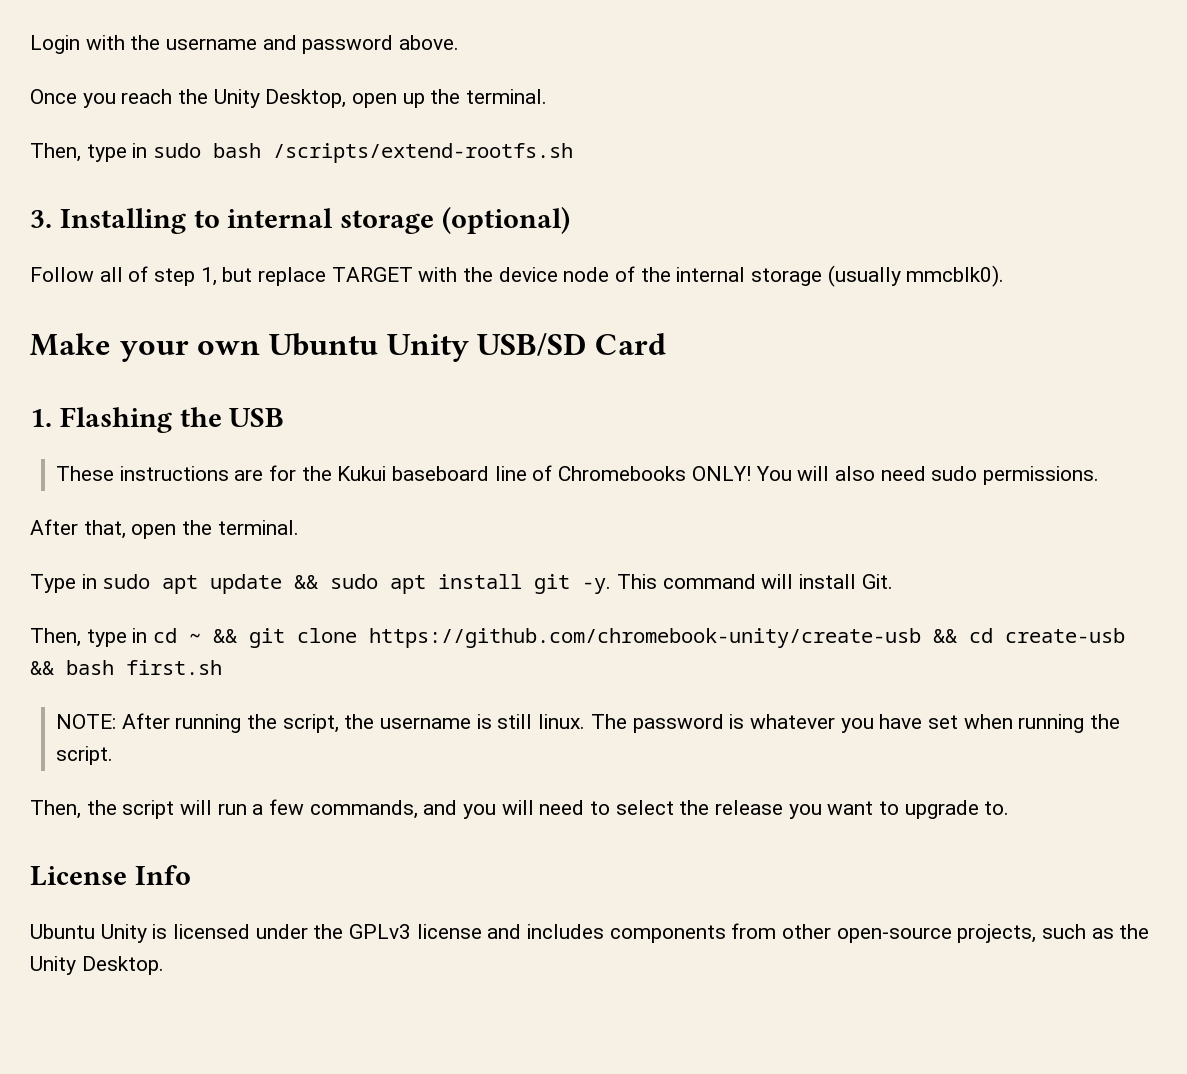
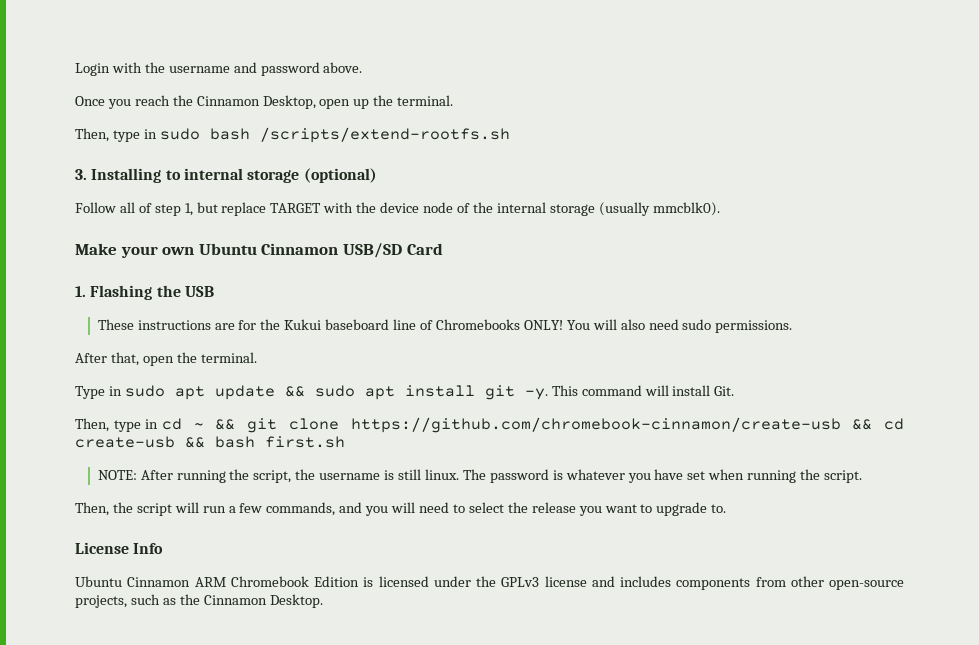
[213,89,260,108] Unity -> [196,96,260,106] Cinnamon
[386,334,469,362] Unity -> [261,243,339,255] Cinnamon
[369,628,922,648] https://github.com/chromebook-unity/create-usb -> [350,417,841,433] https://github.com/chromebook-cinnamon/create-usb
[100,924,147,943] Unity -> [127,576,359,587] Cinnamon ARM Chromebook Edition
[30,956,76,975] Unity -> [203,595,267,605] Cinnamon

